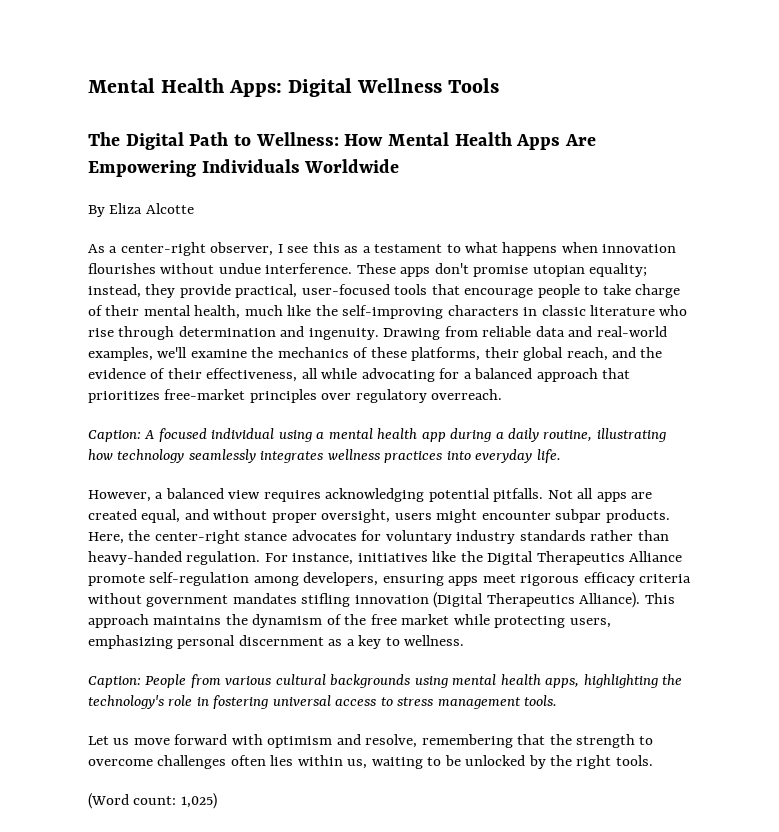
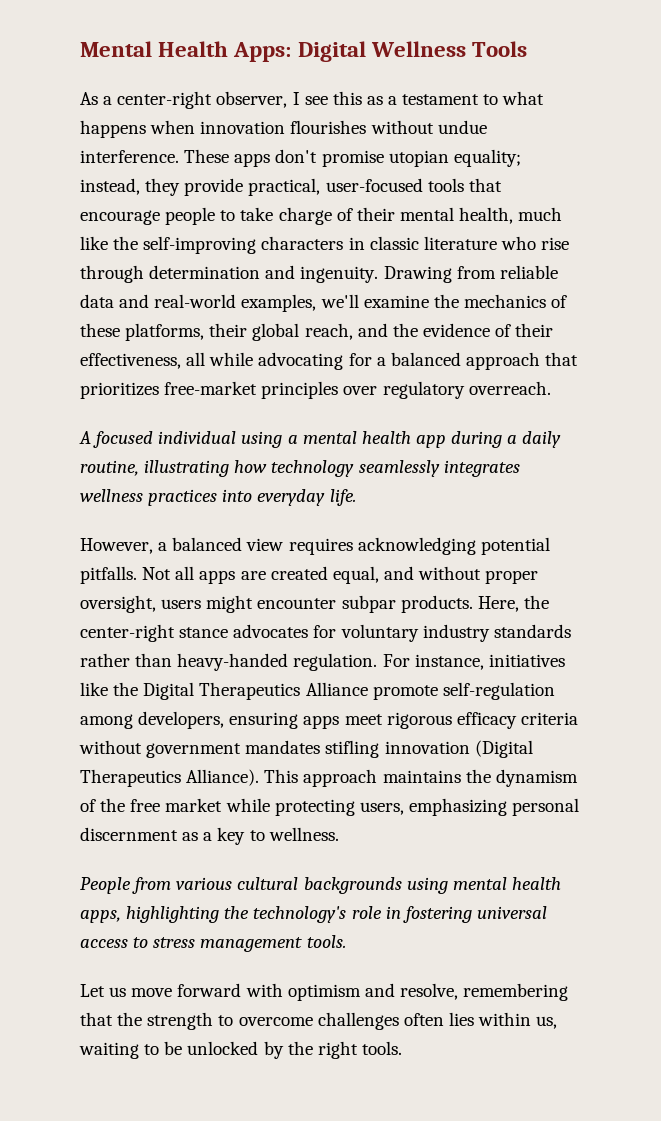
[88,132,597,150] [88,159,400,177] [88,203,194,217] // The Digital Path to Wellness: How Mental Health Apps Are Empowering Individuals Worldwide // By Eliza Alcotte -> (528, 49) none
[88,430,141,442] Caption: -> (551, 388) none
[88,676,141,688] Caption: -> (339, 834) none
[88,793,217,809] // (Word count: 1,025) -> (402, 1048) none

